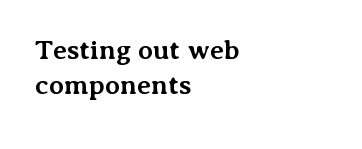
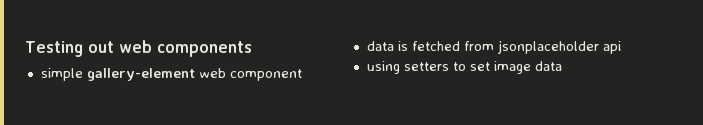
(191, 88) none -> [40,68,302,81] [366,40,621,54] [366,61,562,74] // simple gallery-element web component // data is fetched from jsonplaceholder api // using setters to set image data

